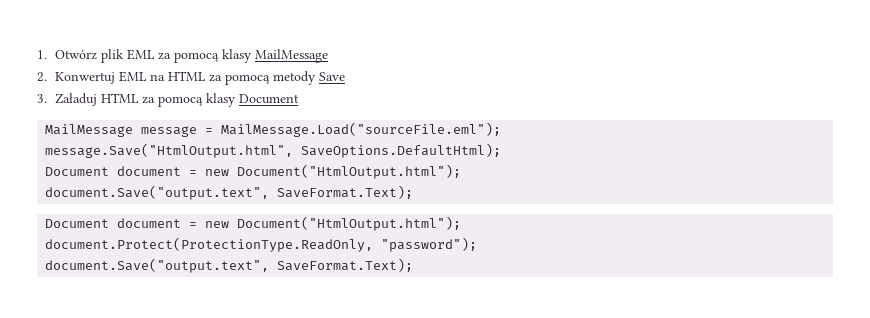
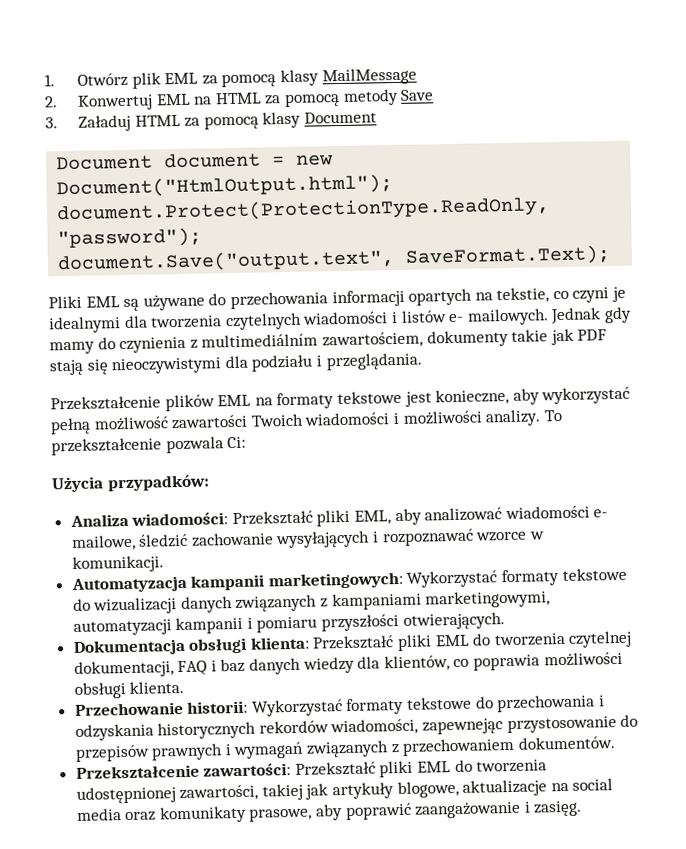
[45,122,502,137] [45,143,502,158] [45,164,462,179] [45,185,414,200] // MailMessage message = MailMessage.Load("sourceFile.eml"); // message.Save("HtmlOutput.html", SaveOptions.DefaultHtml); // Document document = new Document("HtmlOutput.html"); // document.Save("output.text", SaveFormat.Text); -> (378, 117) none
(414, 265) none -> [48,286,627,311] [48,306,632,334] [49,328,608,355] [49,352,422,376] [50,386,631,412] [50,409,562,435] [51,436,247,456] [51,474,210,493] [69,505,609,528] [70,528,545,552] [71,555,164,573] [70,567,627,594] [72,590,551,615] [72,612,505,636] [72,630,633,656] [73,651,623,678] [73,680,185,699] [74,694,605,717] [74,714,639,741] [74,736,615,762] [75,759,548,779] [75,778,614,804] [76,800,583,824] // Pliki EML są używane do przechowania informacji opartych na tekstie, co czyni je idealnymi dla tworzenia czytelnych wiadomości i listów e- mailowych. Jednak gdy mamy do czynienia z multimediálním zawartościem, dokumenty takie jak PDF stają się nieoczywistymi dla podziału i przeglądania. // Przekształcenie plików EML na formaty tekstowe jest konieczne, aby wykorzystać pełną możliwość zawartości Twoich wiadomości i możliwości analizy. To przekształcenie pozwala Ci: // Użycia przypadków: // Analiza wiadomości: Przekształć pliki EML, aby analizować wiadomości e- mailowe, śledzić zachowanie wysyłających i rozpoznawać wzorce w komunikacji. // Automatyzacja kampanii marketingowych: Wykorzystać formaty tekstowe do wizualizacji danych związanych z kampaniami marketingowymi, automatyzacji kampanii i pomiaru przyszłości otwierających. // Dokumentacja obsługi klienta: Przekształć pliki EML do tworzenia czytelnej dokumentacji, FAQ i baz danych wiedzy dla klientów, co poprawia możliwości obsługi klienta. // Przechowanie historii: Wykorzystać formaty tekstowe do przechowania i odzyskania historycznych rekordów wiadomości, zapewnejąc przystosowanie do przepisów prawnych i wymagań związanych z przechowaniem dokumentów. // Przekształcenie zawartości: Przekształć pliki EML do tworzenia udostępnionej zawartości, takiej jak artykuły blogowe, aktualizacje na social media oraz komunikaty prasowe, aby poprawić zaangażowanie i zasięg.

